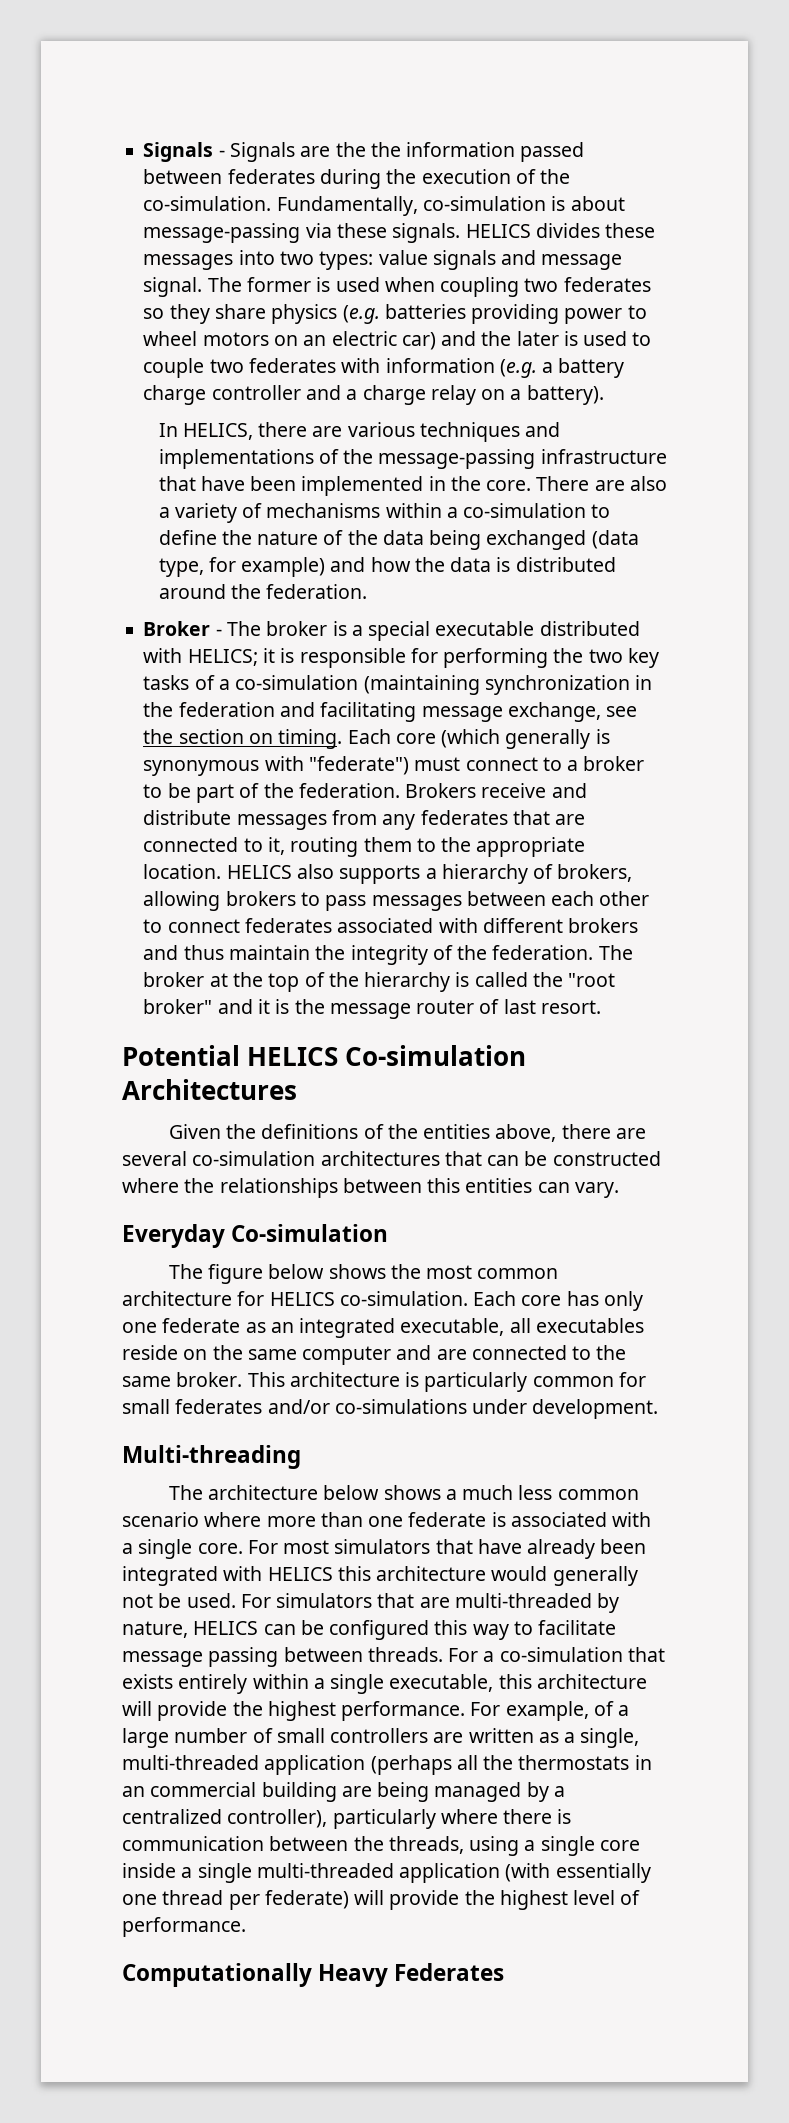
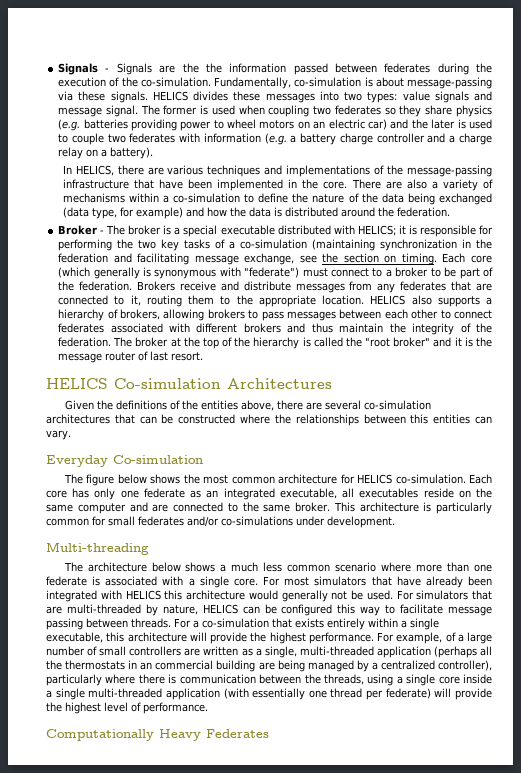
[122,1045,240,1066] Potential -> (204, 356) none

